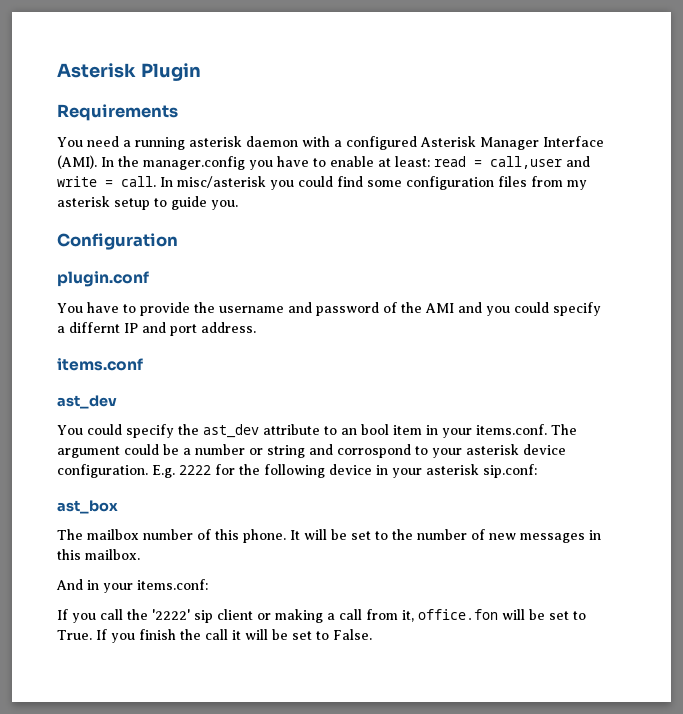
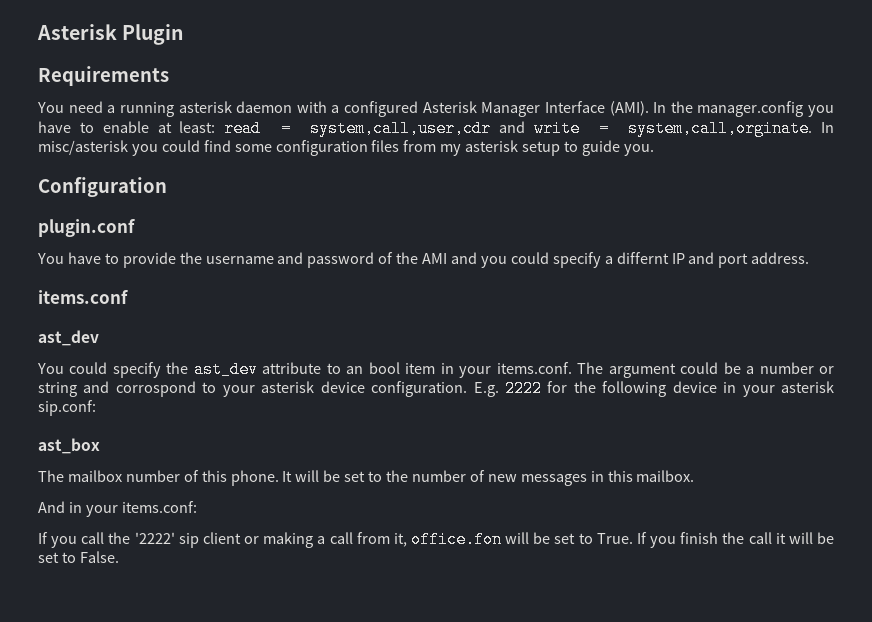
[490,156,562,169] call,user -> [309,120,491,137] system,call,user,cdr
[121,176,156,187] call. -> [628,120,813,137] system,call,orginate.

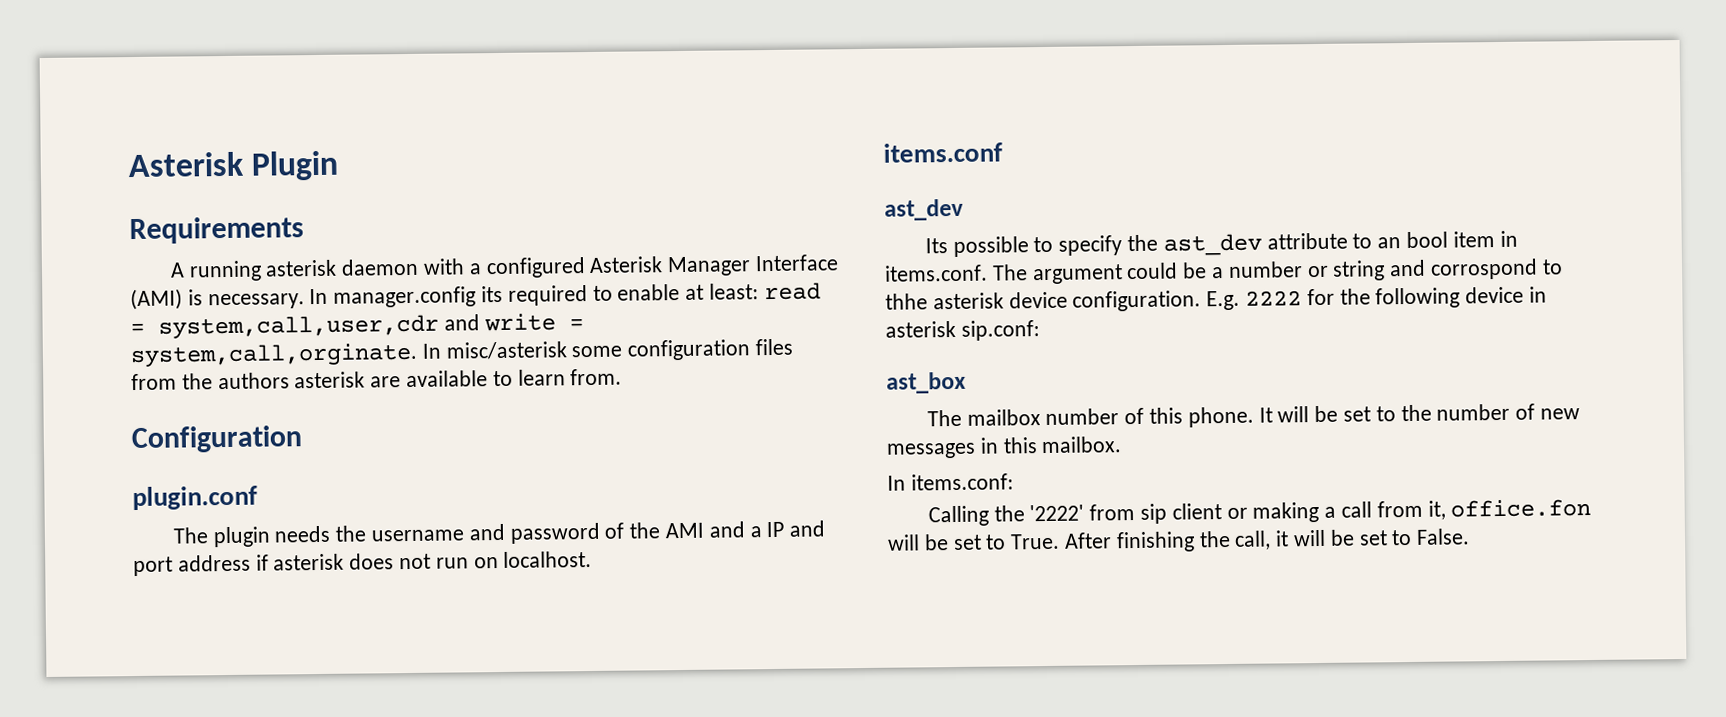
[37,101,116,113] You need a -> [169,262,185,278] A
[609,101,834,117] [38,121,71,133] (AMI). In the manager.config you have -> [130,285,588,311] (AMI) is necessary. In manager.config its required
[131,140,231,156] you could find -> (567, 350) none
[440,140,654,156] [38,177,167,197] [38,219,135,237] [37,252,176,268] my asterisk setup to guide you. // Configuration // plugin.conf // You have to provide -> [181,368,623,390] [131,425,302,454] [132,485,258,511] [172,525,331,548] the authors asterisk are available to learn from. // Configuration // plugin.conf // The plugin needs
[480,252,810,268] you could specify a differnt IP and port address. -> [749,520,826,538] [133,550,593,577] a IP and port address if asterisk does not run on localhost.
[37,362,108,374] You could -> [924,236,1054,258] Its possible to
[459,366,492,378] your -> (1518, 238) none
[222,385,255,397] your -> [885,293,928,310] thhe
[742,385,775,397] your -> (1548, 294) none
[38,501,197,517] [38,532,105,548] And in your items.conf: // If you call -> [887,473,1014,491] [927,505,989,527] In items.conf: // Calling
(175, 538) none -> [1089,504,1136,521] from
[636,532,772,548] If you finish the call -> [1064,530,1272,553] After finishing the call,

